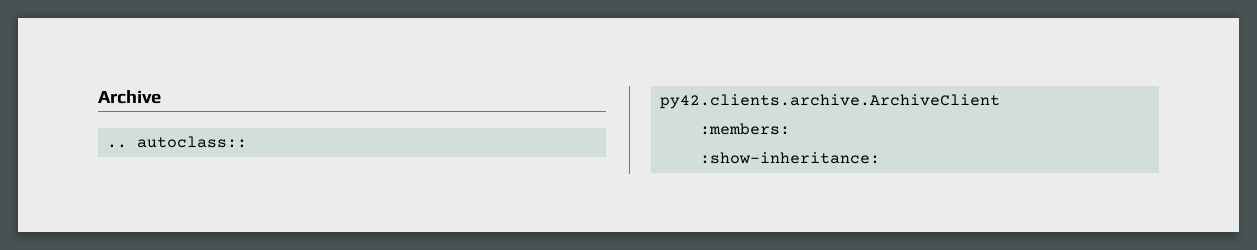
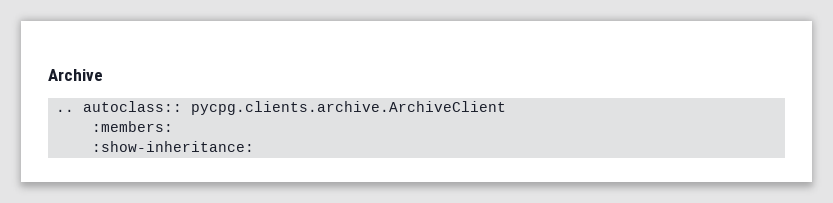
[660,94,1001,109] py42.clients.archive.ArchiveClient -> [191,101,507,115] pycpg.clients.archive.ArchiveClient

